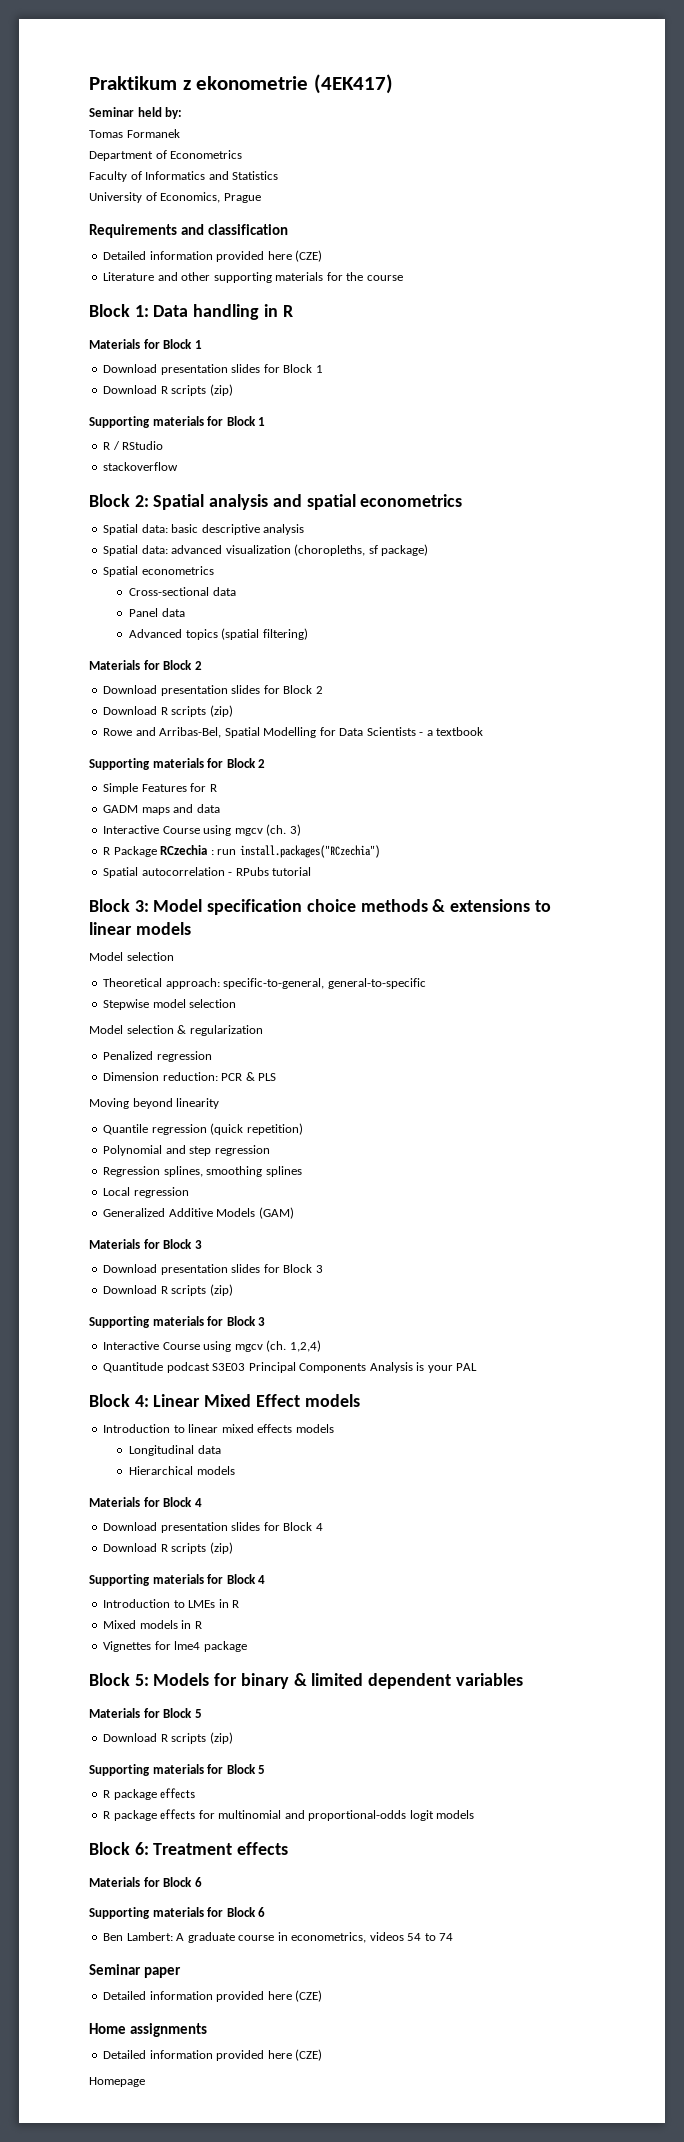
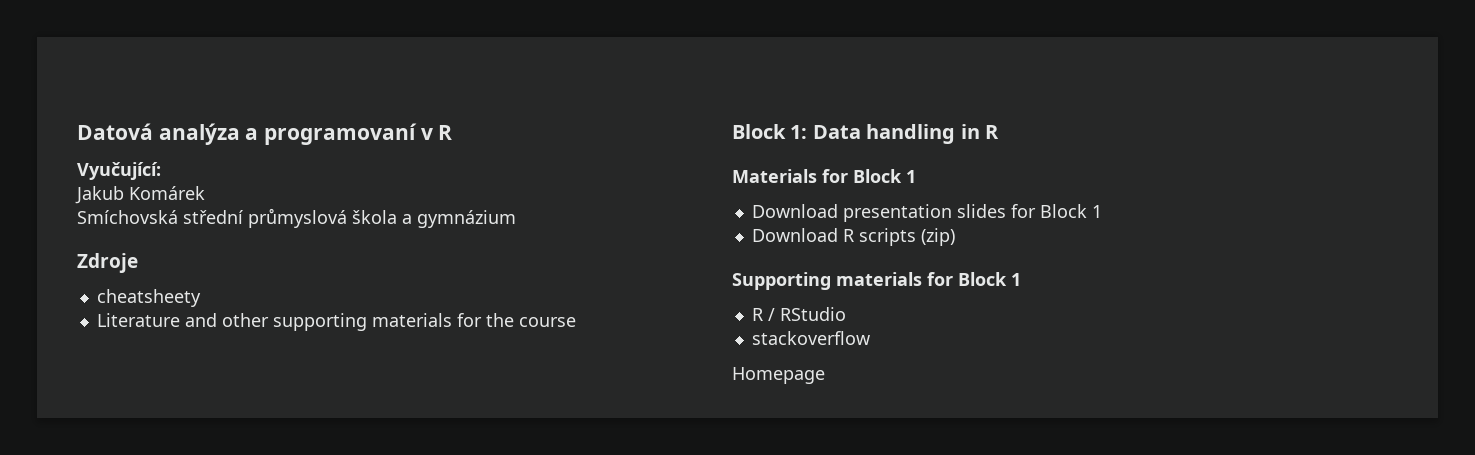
[89,74,393,94] [89,107,183,119] [89,129,180,138] [89,150,243,161] [89,171,279,182] [89,192,261,203] [89,224,289,238] [103,250,323,262] Praktikum z ekonometrie (4EK417) // Seminar held by: // Tomas Formanek // Department of Econometrics // Faculty of Informatics and Statistics // University of Economics, Prague // Requirements and classification // Detailed information provided here (CZE) -> [77,123,453,145] [77,162,161,180] [75,186,205,204] [77,208,516,228] [77,253,138,273] [96,289,201,307] Datová analýza a programovaní v R // Vyučující: // Jakub Komárek // Smíchovská střední průmyslová škola a gymnázium // Zdroje // cheatsheety
[89,494,463,510] [103,524,305,535] [103,544,429,556] [103,566,214,577] [129,587,236,596] [129,608,185,617] [129,628,308,640] [89,660,202,670] [103,685,323,696] [103,705,233,717] [103,727,484,738] [89,758,266,770] [103,783,217,794] [103,804,220,815] [103,824,301,836] [103,845,380,858] [103,867,312,878] [89,899,551,915] [89,922,191,935] [89,952,174,961] [103,978,426,989] [103,999,237,1010] [89,1025,263,1036] [103,1051,212,1062] [103,1072,277,1081] [89,1098,220,1109] [103,1123,303,1135] [103,1145,270,1156] [103,1166,302,1177] [103,1187,189,1198] [103,1207,294,1219] [89,1239,202,1249] [103,1264,323,1275] [103,1284,233,1296] [89,1316,266,1328] [103,1340,321,1352] [103,1362,478,1373] [89,1394,360,1407] [103,1424,334,1433] [129,1445,221,1456] [129,1466,235,1475] [89,1497,202,1507] [103,1522,323,1533] [103,1542,233,1554] [89,1574,266,1586] [103,1599,240,1608] [103,1620,202,1629] [103,1641,247,1652] [89,1673,523,1689] [89,1708,202,1718] [103,1732,233,1744] [89,1764,266,1776] [103,1788,196,1800] [103,1809,475,1821] [89,1842,289,1855] [89,1877,202,1887] [89,1907,266,1919] [103,1932,454,1943] [89,1964,182,1978] [103,1990,323,2002] [89,2023,208,2037] [103,2049,323,2061] // Block 2: Spatial analysis and spatial econometrics // Spatial data: basic descriptive analysis // Spatial data: advanced visualization (choropleths, sf package) // Spatial econometrics // Cross-sectional data // Panel data // Advanced topics (spatial filtering) // Materials for Block 2 // Download presentation slides for Block 2 // Download R scripts (zip) // Rowe and Arribas-Bel, Spatial Modelling for Data Scientists - a textbook // Supporting materials for Block 2 // Simple Features for R // GADM maps and data // Interactive Course using mgcv (ch. 3) // R Package RCzechia : run install.packages("RCzechia") // Spatial autocorrelation - RPubs tutorial // Block 3: Model specification choice methods & extensions to linear models // Model selection // Theoretical approach: specific-to-general, general-to-specific // Stepwise model selection // Model selection & regularization // Penalized regression // Dimension reduction: PCR & PLS // Moving beyond linearity // Quantile regression (quick repetition) // Polynomial and step regression // Regression splines, smoothing splines // Local regression // Generalized Additive Models (GAM) // Materials for Block 3 // Download presentation slides for Block 3 // Download R scripts (zip) // Supporting materials for Block 3 // Interactive Course using mgcv (ch. 1,2,4) // Quantitude podcast S3E03 Principal Components Analysis is your PAL // Block 4: Linear Mixed Effect models // Introduction to linear mixed effects models // Longitudinal data // Hierarchical models // Materials for Block 4 // Download presentation slides for Block 4 // Download R scripts (zip) // Supporting materials for Block 4 // Introduction to LMEs in R // Mixed models in R // Vignettes for lme4 package // Block 5: Models for binary & limited dependent variables // Materials for Block 5 // Download R scripts (zip) // Supporting materials for Block 5 // R package effects // R package effects for multinomial and proportional-odds logit models // Block 6: Treatment effects // Materials for Block 6 // Supporting materials for Block 6 // Ben Lambert: A graduate course in econometrics, videos 54 to 74 // Seminar paper // Detailed information provided here (CZE) // Home assignments // Detailed information provided here (CZE) -> (870, 338) none

